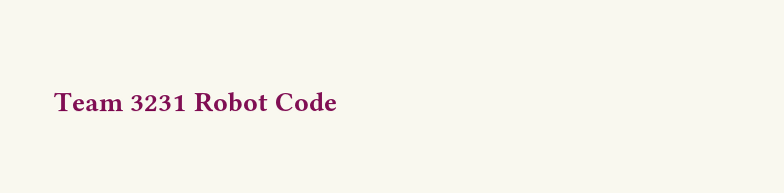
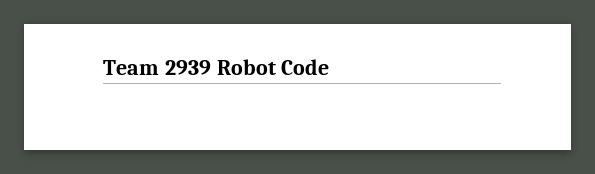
[129,95,188,112] 3231 -> [164,60,211,75] 2939

